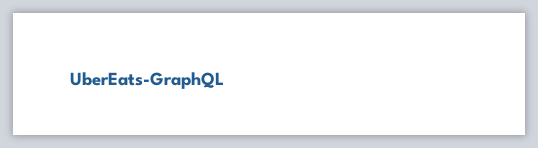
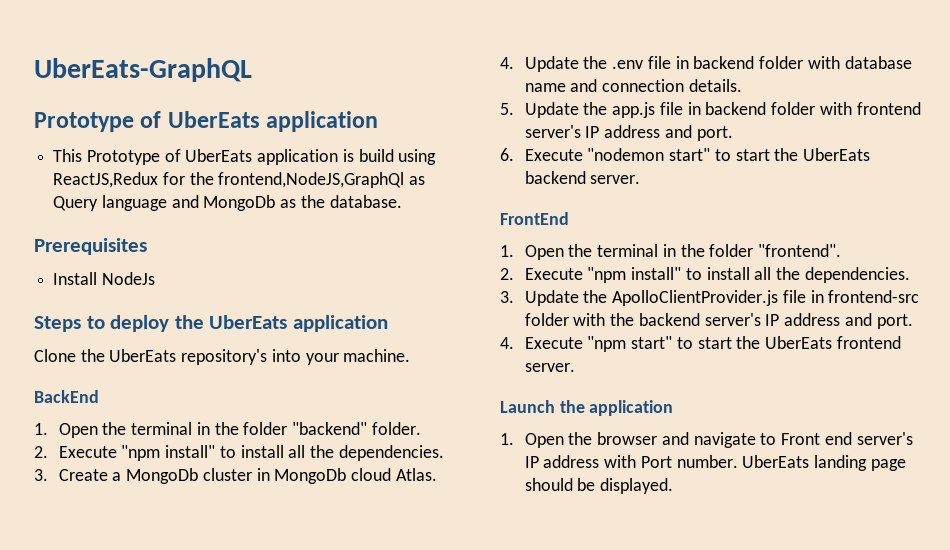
(224, 80) none -> [34,111,379,132] [53,149,437,165] [53,172,426,188] [53,195,402,211] [34,238,147,255] [53,272,155,285] [34,315,388,332] [34,349,411,365] [34,390,99,403] [34,422,421,438] [34,445,444,461] [34,468,437,484] [500,56,912,72] [524,79,742,92] [500,102,921,118] [524,125,733,141] [500,148,871,161] [524,171,641,184] [500,212,569,225] [500,244,842,260] [500,267,910,283] [500,290,920,306] [524,313,913,329] [500,336,901,352] [524,363,575,372] [500,400,674,416] [500,432,913,448] [524,455,906,471] [524,478,674,494] // Prototype of UberEats application // This Prototype of UberEats application is build using ReactJS,Redux for the frontend,NodeJS,GraphQl as Query language and MongoDb as the database. // Prerequisites // Install NodeJs // Steps to deploy the UberEats application // Clone the UberEats repository's into your machine. // BackEnd // 1. Open the terminal in the folder "backend" folder. // 2. Execute "npm install" to install all the dependencies. // 3. Create a MongoDb cluster in MongoDb cloud Atlas. // 4. Update the .env file in backend folder with database name and connection details. // 5. Update the app.js file in backend folder with frontend server's IP address and port. // 6. Execute "nodemon start" to start the UberEats backend server. // FrontEnd // 1. Open the terminal in the folder "frontend". // 2. Execute "npm install" to install all the dependencies. // 3. Update the ApolloClientProvider.js file in frontend-src folder with the backend server's IP address and port. // 4. Execute "npm start" to start the UberEats frontend server. // Launch the application // 1. Open the browser and navigate to Front end server's IP address with Port number. UberEats landing page should be displayed.

